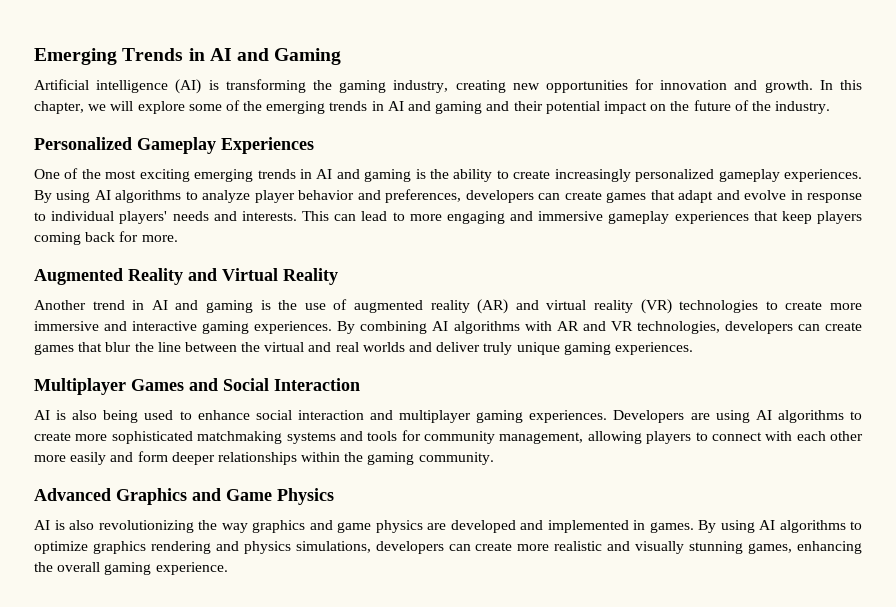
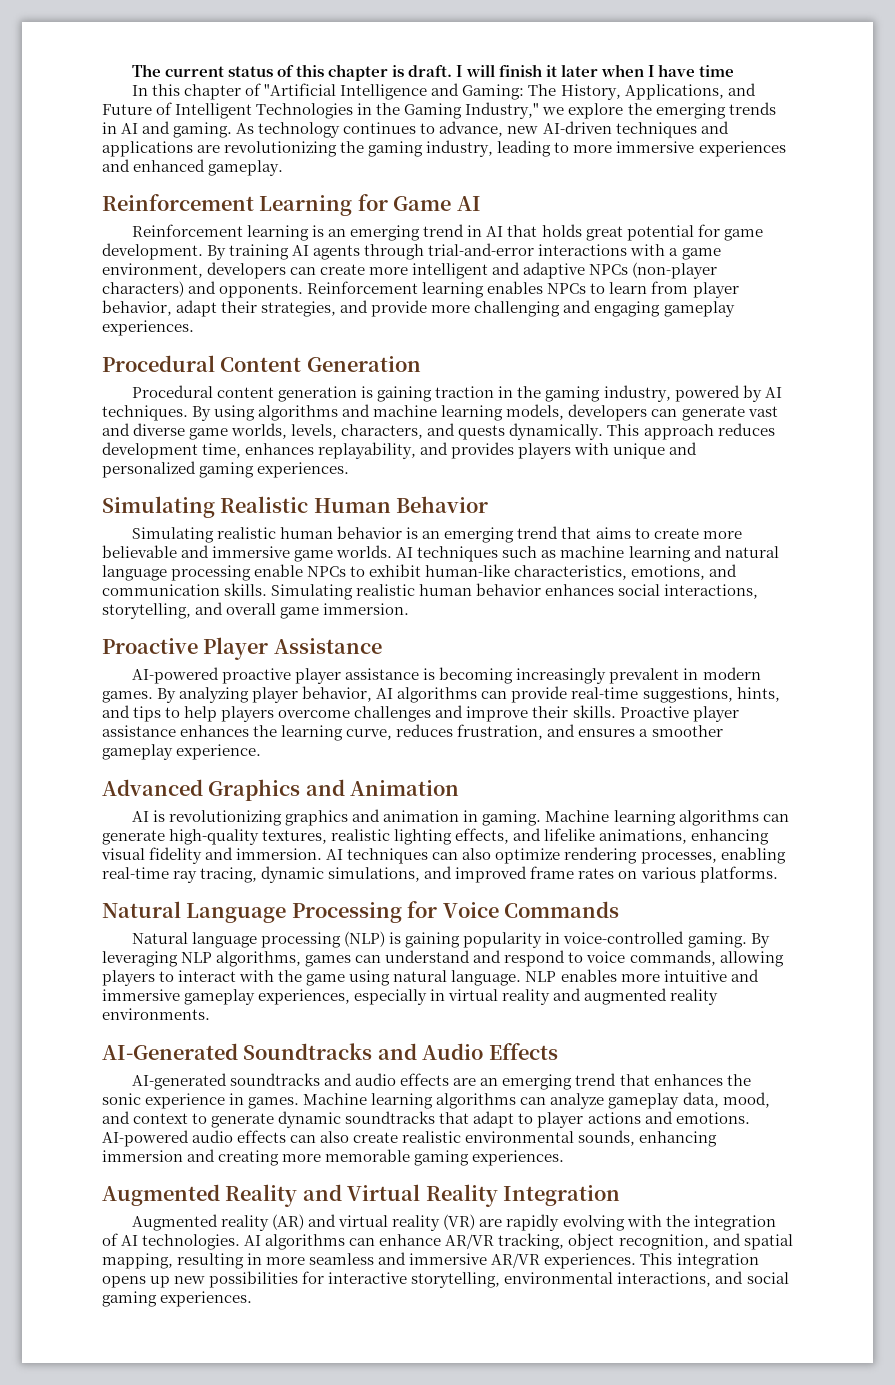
[34,48,342,65] [34,79,862,94] [34,100,240,114] Emerging Trends in AI and Gaming // Artificial intelligence (AI) is transforming the gaming industry, creating new opportunities for innovation and growth. In this chapter, we will explore some of -> [132,64,734,81] [132,83,756,100] [102,102,624,119] The current status of this chapter is draft. I will finish it later when I have time // In this chapter of "Artificial Intelligence and Gaming: The History, Applications, and Future of Intelligent Technologies in the Gaming Industry," we explore
[435,100,831,114] [34,137,314,154] [34,168,863,182] [34,189,863,203] [34,211,862,224] [34,231,178,245] gaming and their potential impact on the future of the industry. // Personalized Gameplay Experiences // One of the most exciting emerging trends in AI and gaming is the ability to create increasingly personalized gameplay experiences. By using AI algorithms to analyze player behavior and preferences, developers can create games that adapt and evolve in response to individual players' needs and interests. This can lead to more engaging and immersive gameplay experiences that keep players coming back for more. -> [173,121,729,138] [102,140,786,157] [102,159,284,176] [102,194,481,216] [132,224,763,241] [102,243,721,260] [102,262,718,279] [102,281,739,298] [102,300,735,317] [102,320,194,336] [102,355,421,372] [132,385,782,402] [102,404,778,421] [102,423,775,440] [102,442,698,459] [102,461,350,478] [102,496,489,518] [132,526,742,543] [102,545,779,562] [102,564,738,581] [102,583,759,600] [102,602,410,619] [102,637,382,660] [132,667,761,684] [102,686,780,703] [102,705,739,722] [102,724,723,741] [102,744,262,760] [102,779,460,801] [132,809,789,826] [102,828,770,845] [101,847,786,864] [102,866,778,883] [102,901,619,923] [132,931,770,948] [102,950,784,967] [102,969,759,986] [102,988,719,1005] [102,1008,210,1020] [102,1043,558,1060] [132,1073,751,1090] [102,1092,770,1109] [102,1111,750,1128] [102,1130,718,1147] [102,1149,565,1166] gaming. As technology continues to advance, new AI-driven techniques and applications are revolutionizing the gaming industry, leading to more immersive experiences and enhanced gameplay. // Reinforcement Learning for Game AI // Reinforcement learning is an emerging trend in AI that holds great potential for game development. By training AI agents through trial-and-error interactions with a game environment, developers can create more intelligent and adaptive NPCs (non-player characters) and opponents. Reinforcement learning enables NPCs to learn from player behavior, adapt their strategies, and provide more challenging and engaging gameplay experiences. // Procedural Content Generation // Procedural content generation is gaining traction in the gaming industry, powered by AI techniques. By using algorithms and machine learning models, developers can generate vast and diverse game worlds, levels, characters, and quests dynamically. This approach reduces development time, enhances replayability, and provides players with unique and personalized gaming experiences. // Simulating Realistic Human Behavior // Simulating realistic human behavior is an emerging trend that aims to create more believable and immersive game worlds. AI techniques such as machine learning and natural language processing enable NPCs to exhibit human-like characteristics, emotions, and communication skills. Simulating realistic human behavior enhances social interactions, storytelling, and overall game immersion. // Proactive Player Assistance // AI-powered proactive player assistance is becoming increasingly prevalent in modern games. By analyzing player behavior, AI algorithms can provide real-time suggestions, hints, and tips to help players overcome challenges and improve their skills. Proactive player assistance enhances the learning curve, reduces frustration, and ensures a smoother gameplay experience. // Advanced Graphics and Animation // AI is revolutionizing graphics and animation in gaming. Machine learning algorithms can generate high-quality textures, realistic lighting effects, and lifelike animations, enhancing visual fidelity and immersion. AI techniques can also optimize rendering processes, enabling real-time ray tracing, dynamic simulations, and improved frame rates on various platforms. // Natural Language Processing for Voice Commands // Natural language processing (NLP) is gaining popularity in voice-controlled gaming. By leveraging NLP algorithms, games can understand and respond to voice commands, allowing players to interact with the game using natural language. NLP enables more intuitive and immersive gameplay experiences, especially in virtual reality and augmented reality environments. // AI-Generated Soundtracks and Audio Effects // AI-generated soundtracks and audio effects are an emerging trend that enhances the sonic experience in games. Machine learning algorithms can analyze gameplay data, mood, and context to generate dynamic soundtracks that adapt to player actions and emotions. AI-powered audio effects can also create realistic environmental sounds, enhancing immersion and creating more memorable gaming experiences.
[34,299,423,313] // Another trend in AI and gaming is the use of augmented -> [503,1185,620,1206] [132,1214,219,1231] Integration // Augmented
[679,300,863,313] [34,321,862,334] [34,342,693,355] [34,378,360,395] [34,410,862,423] [34,430,863,444] [34,451,494,465] [34,488,334,505] [34,520,862,533] [34,541,862,554] [34,562,228,575] technologies to create more immersive and interactive gaming experiences. By combining AI algorithms with AR and VR technologies, developers can create games that blur the line between the virtual and real worlds and deliver truly unique gaming experiences. // Multiplayer Games and Social Interaction // AI is also being used to enhance social interaction and multiplayer gaming experiences. Developers are using AI algorithms to create more sophisticated matchmaking systems and tools for community management, allowing players to connect with each other more easily and form deeper relationships within the gaming community. // Advanced Graphics and Game Physics // AI is also revolutionizing the way graphics and game physics are developed and implemented in games. By using AI algorithms to optimize graphics rendering and physics simulations, developers can create more realistic and visually stunning games, enhancing the overall gaming experience. -> [479,1214,776,1231] [102,1233,793,1250] [102,1252,759,1269] [102,1271,789,1288] [102,1291,253,1307] are rapidly evolving with the integration of AI technologies. AI algorithms can enhance AR/VR tracking, object recognition, and spatial mapping, resulting in more seamless and immersive AR/VR experiences. This integration opens up new possibilities for interactive storytelling, environmental interactions, and social gaming experiences.

